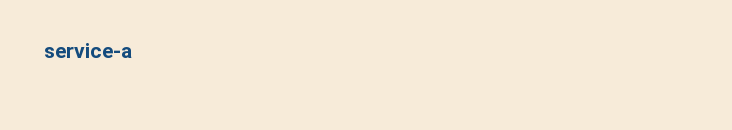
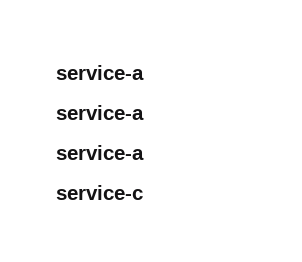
[44,43,132,58] service-a -> [56,65,144,80] [56,105,144,120] [56,145,144,160] [56,185,143,200] service-a // service-a // service-a // service-c

